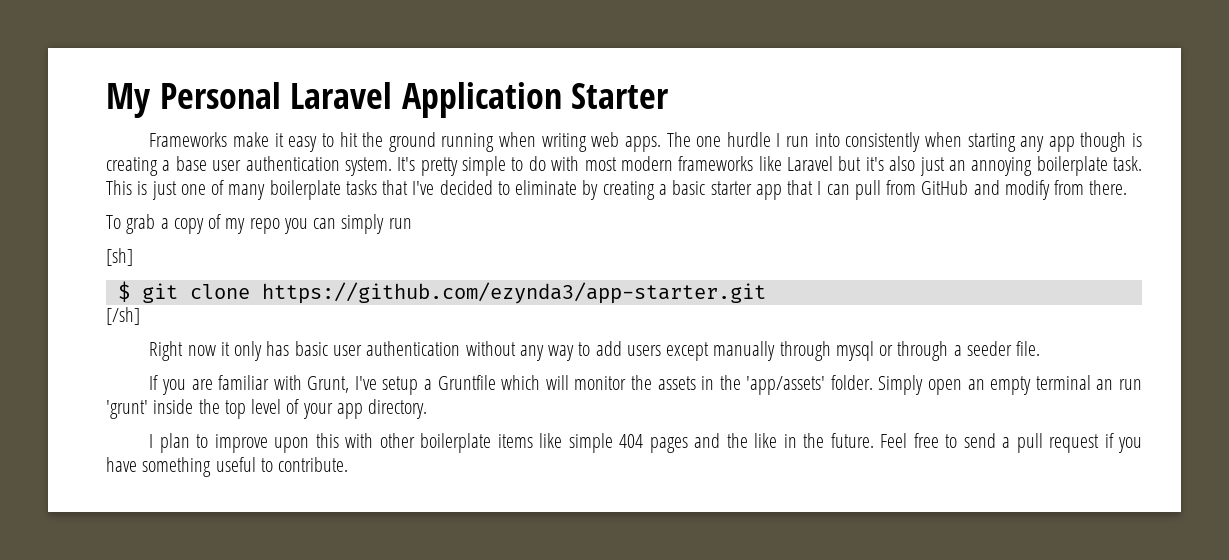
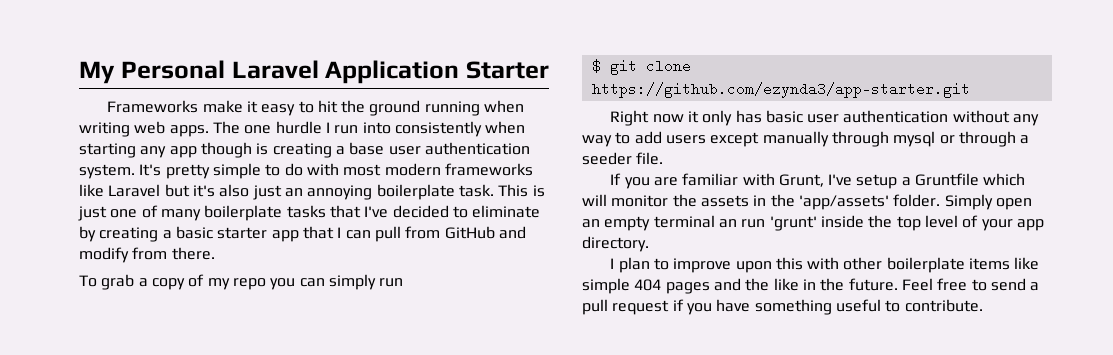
[106,248,133,266] // [sh] -> (404, 282) none
[106,307,140,325] // [/sh] -> (970, 90) none

